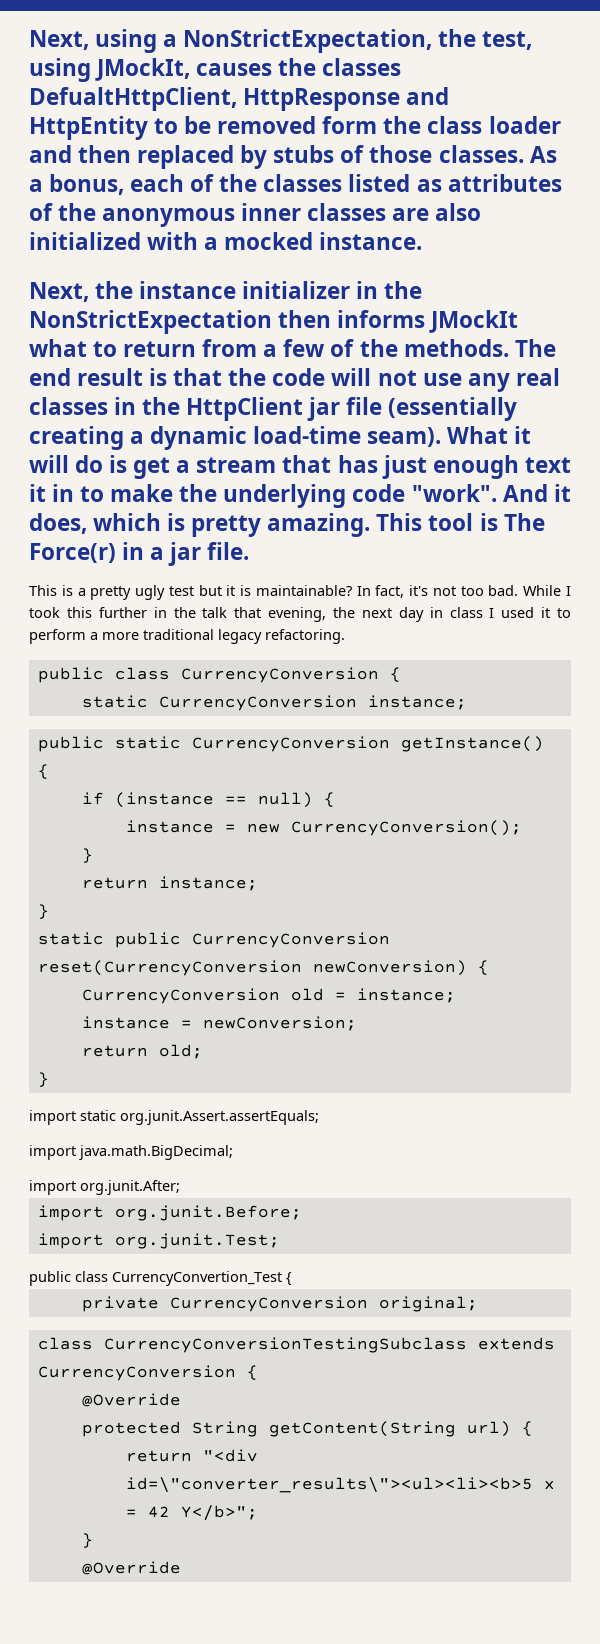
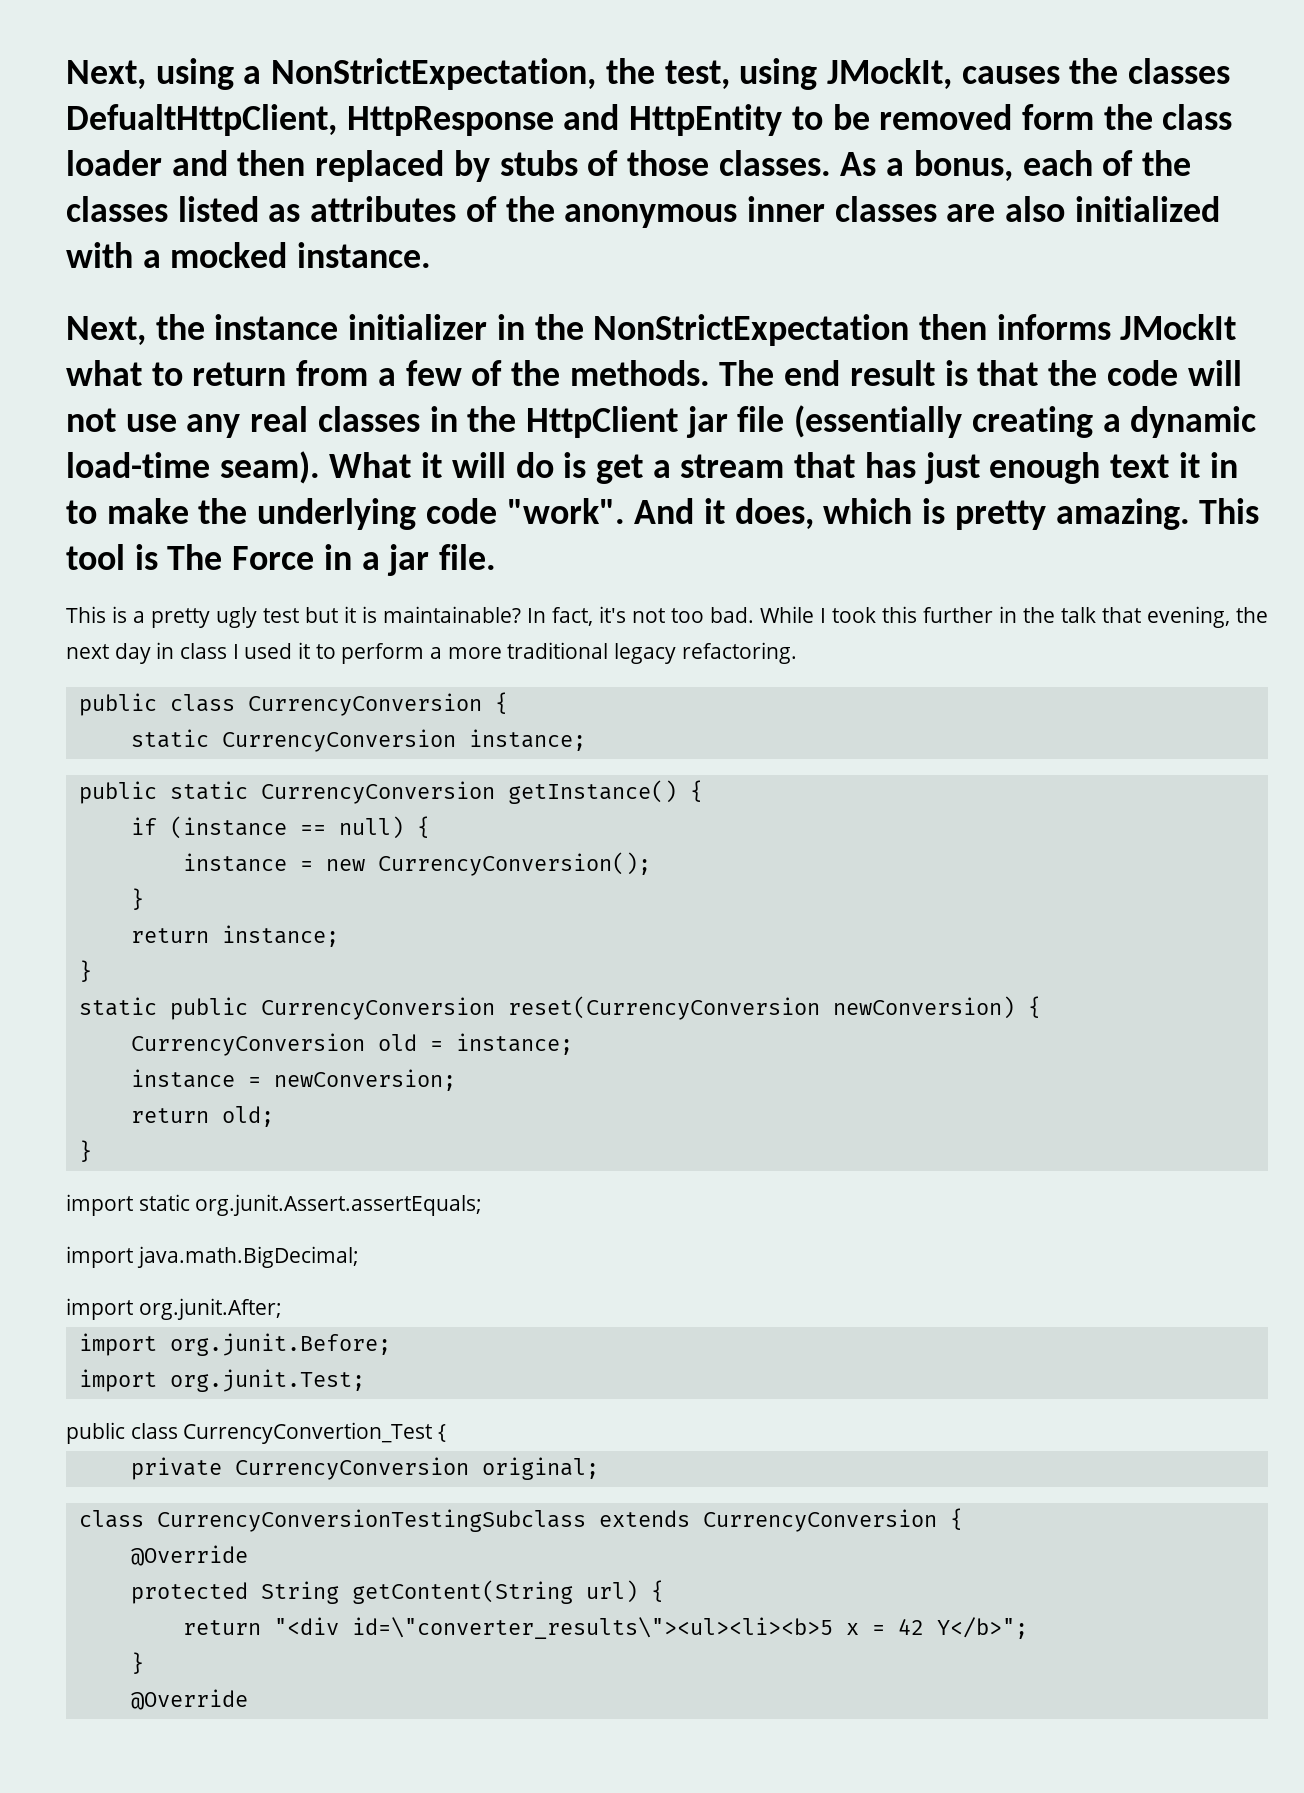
[29,543,116,563] Force(r) -> [232,546,315,570] Force

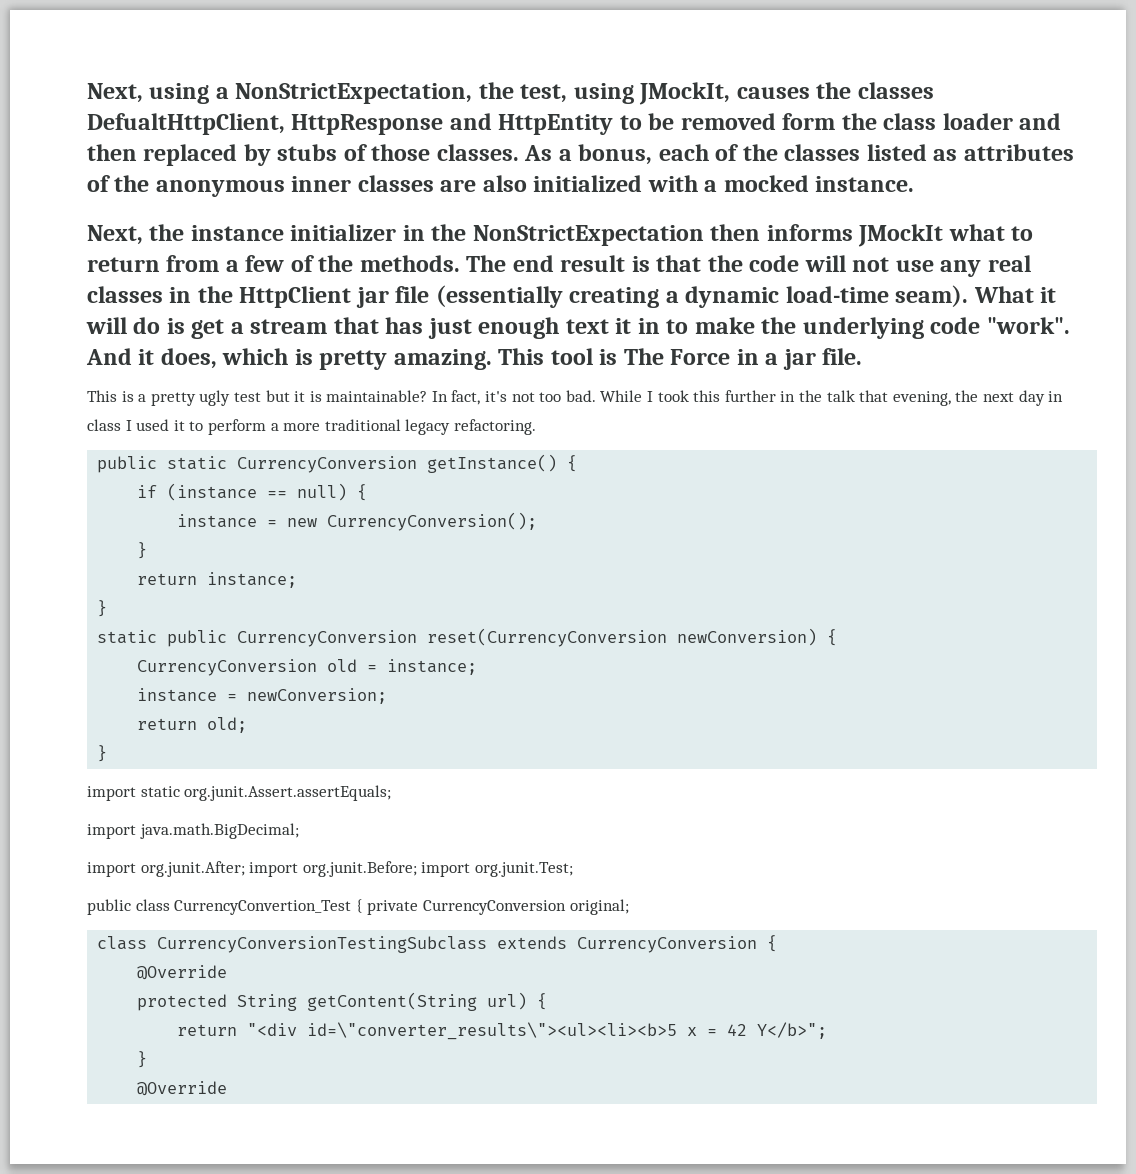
[78,692,508,716] [130,729,586,752] // public class CurrencyConversion { // static CurrencyConversion instance; -> (536, 427) none
(282, 1309) // -> (245, 869) none
(391, 1344) // -> (417, 869) none
(446, 1433) // -> (363, 906) none

